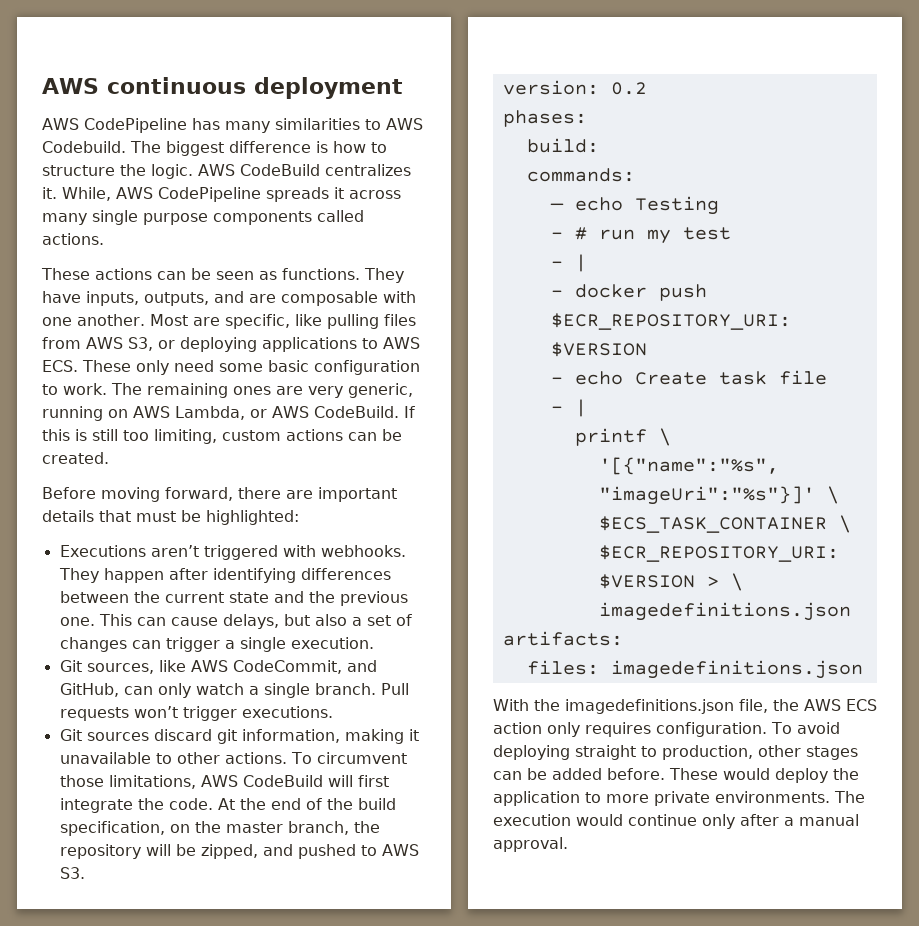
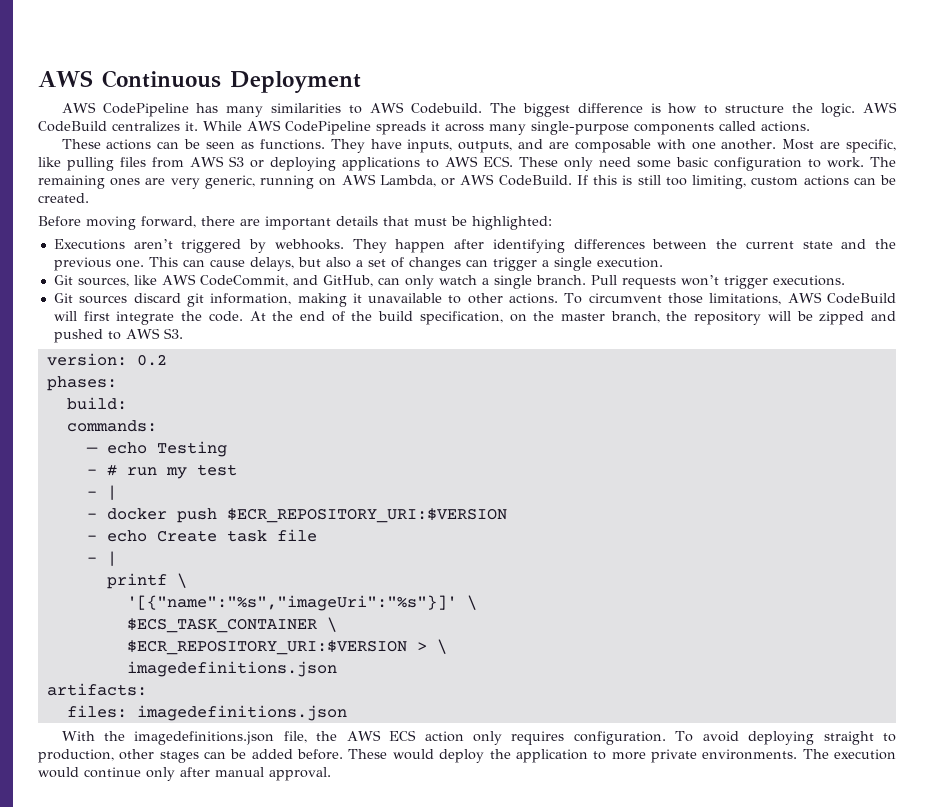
[42,77,403,99] AWS continuous deployment -> [38,70,361,93] AWS Continuous Deployment
[62,187,111,201] While, -> [203,121,242,131] While
[92,210,208,225] single purpose -> [530,121,629,135] single-purpose
[127,337,153,351] S3, -> [228,156,244,167] S3
[282,545,316,557] with -> [249,239,267,253] by
[200,844,258,859] zipped, -> [819,311,865,325] zipped
[784,817,794,826] a -> (210, 772) none

